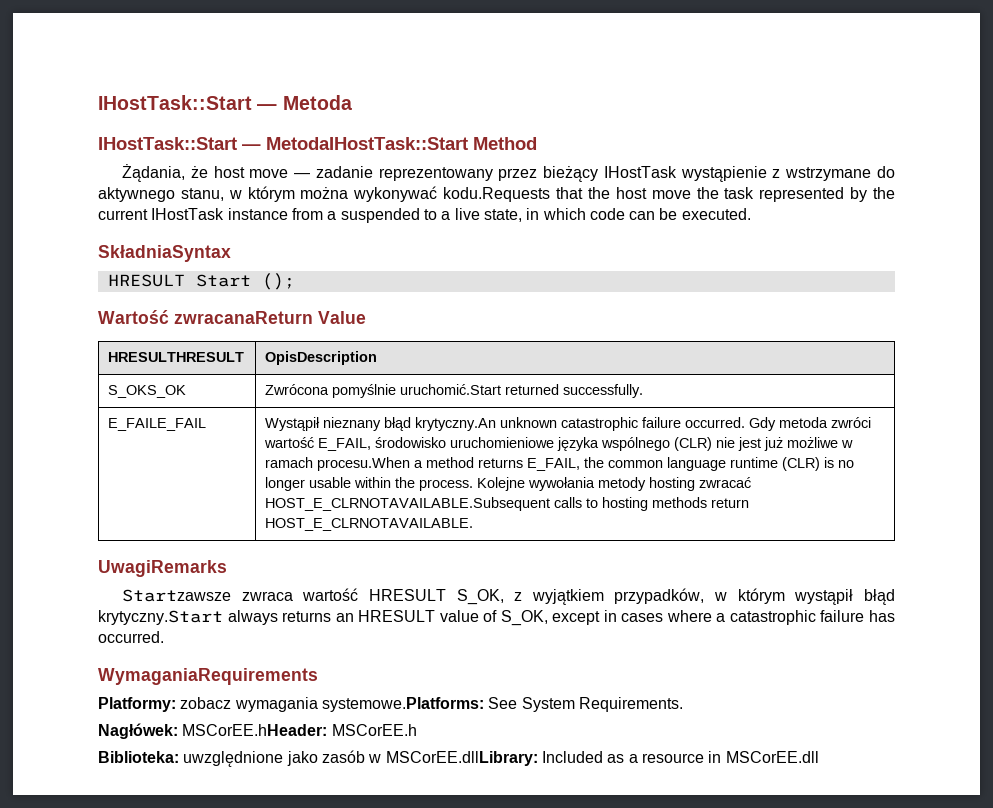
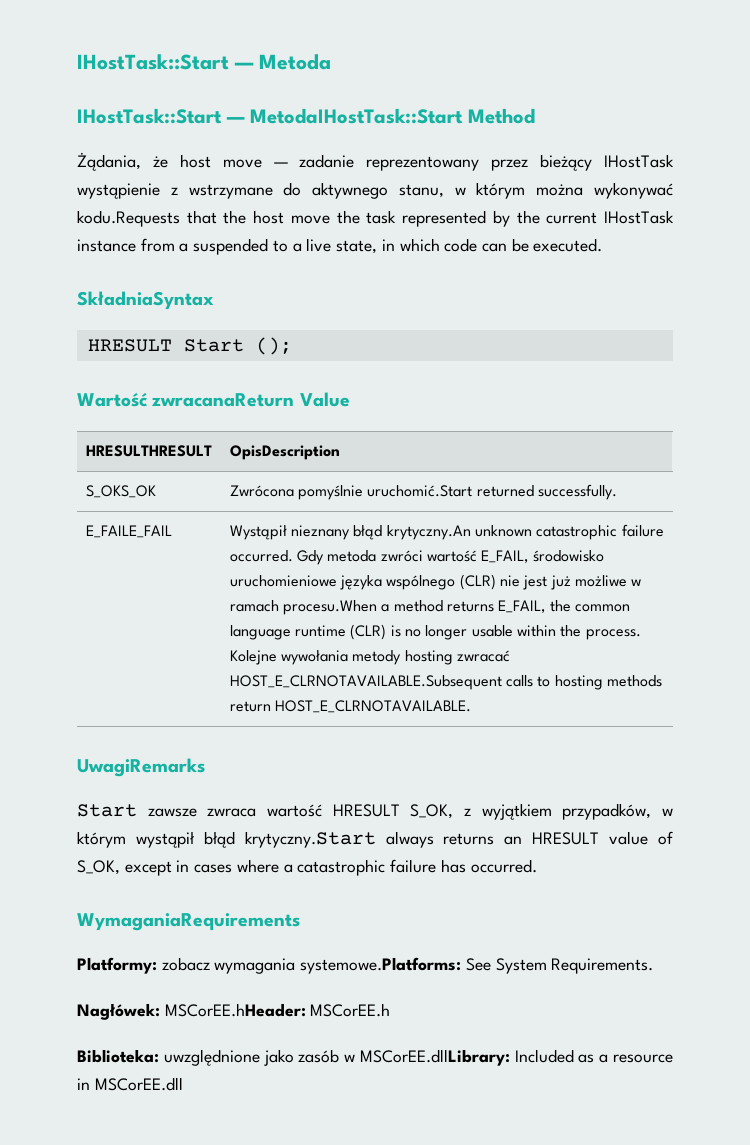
[122,589,232,602] Startzawsze -> [77,804,197,817] Start zawsze

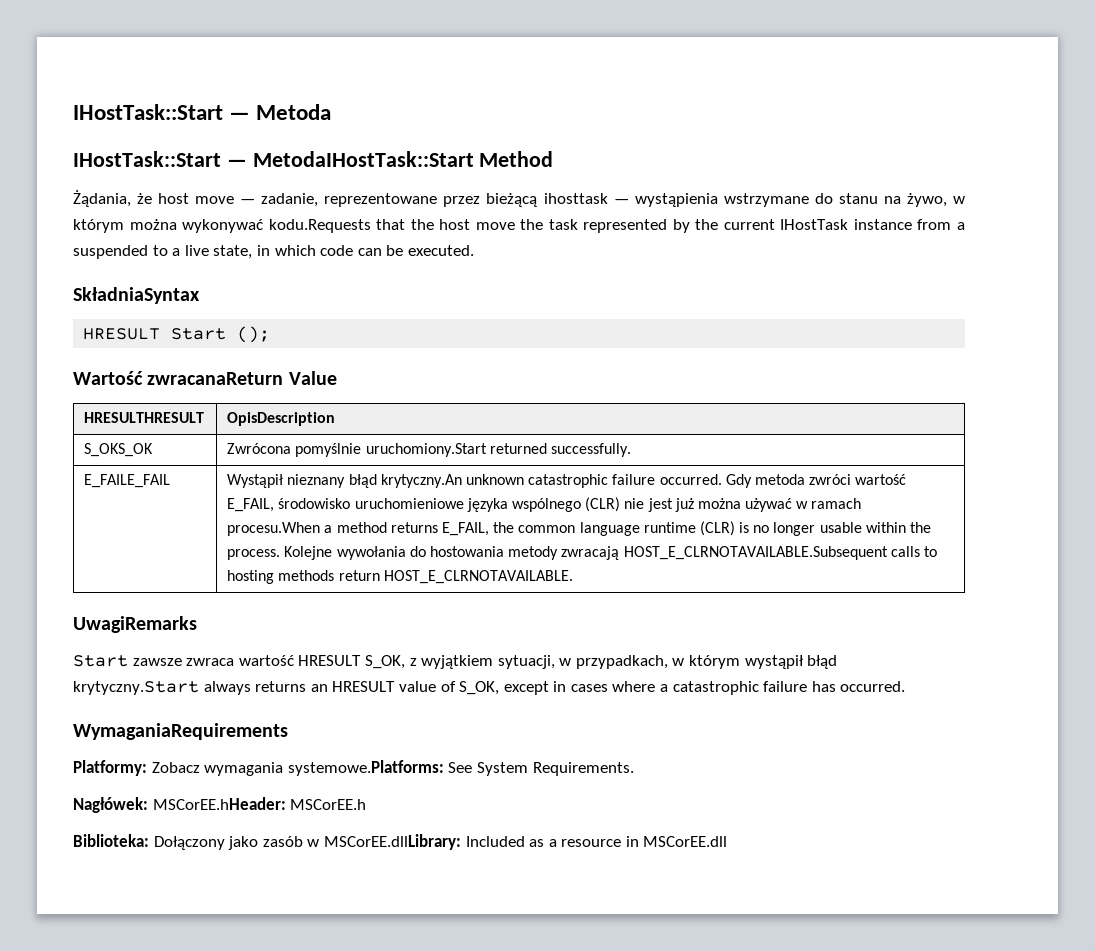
[299,154,675,171] [77,182,444,199] zadanie reprezentowany przez bieżący IHostTask wystąpienie z wstrzymane do aktywnego stanu, -> [261,193,947,207] zadanie, reprezentowane przez bieżącą ihosttask — wystąpienia wstrzymane do stanu na żywo,
[367,485,473,497] uruchomić.Start -> [365,443,487,457] uruchomiony.Start
[574,575,627,587] możliwe -> [697,498,793,512] można używać
[352,650,510,665] metody hosting zwracać -> [409,546,620,560] do hostowania metody zwracają
[562,803,652,820] przypadków, -> [497,655,668,669] sytuacji, w przypadkach,
[161,957,210,971] zobacz -> [151,762,200,773] Zobacz
[163,1049,260,1066] uwzględnione -> [153,836,225,850] Dołączony

